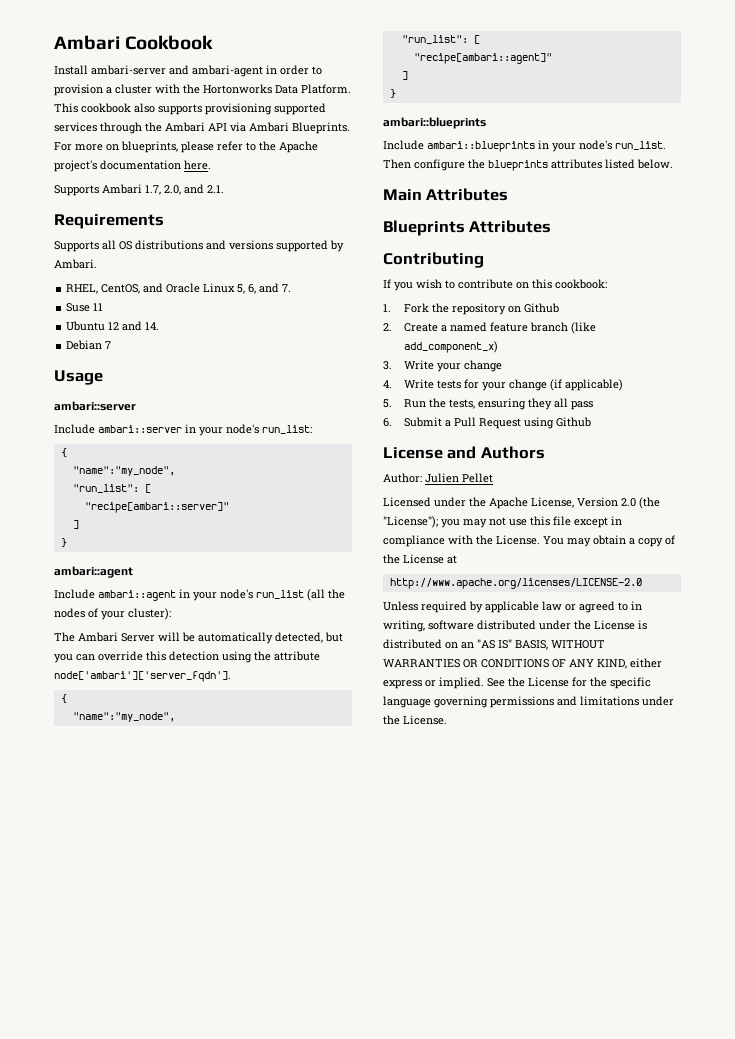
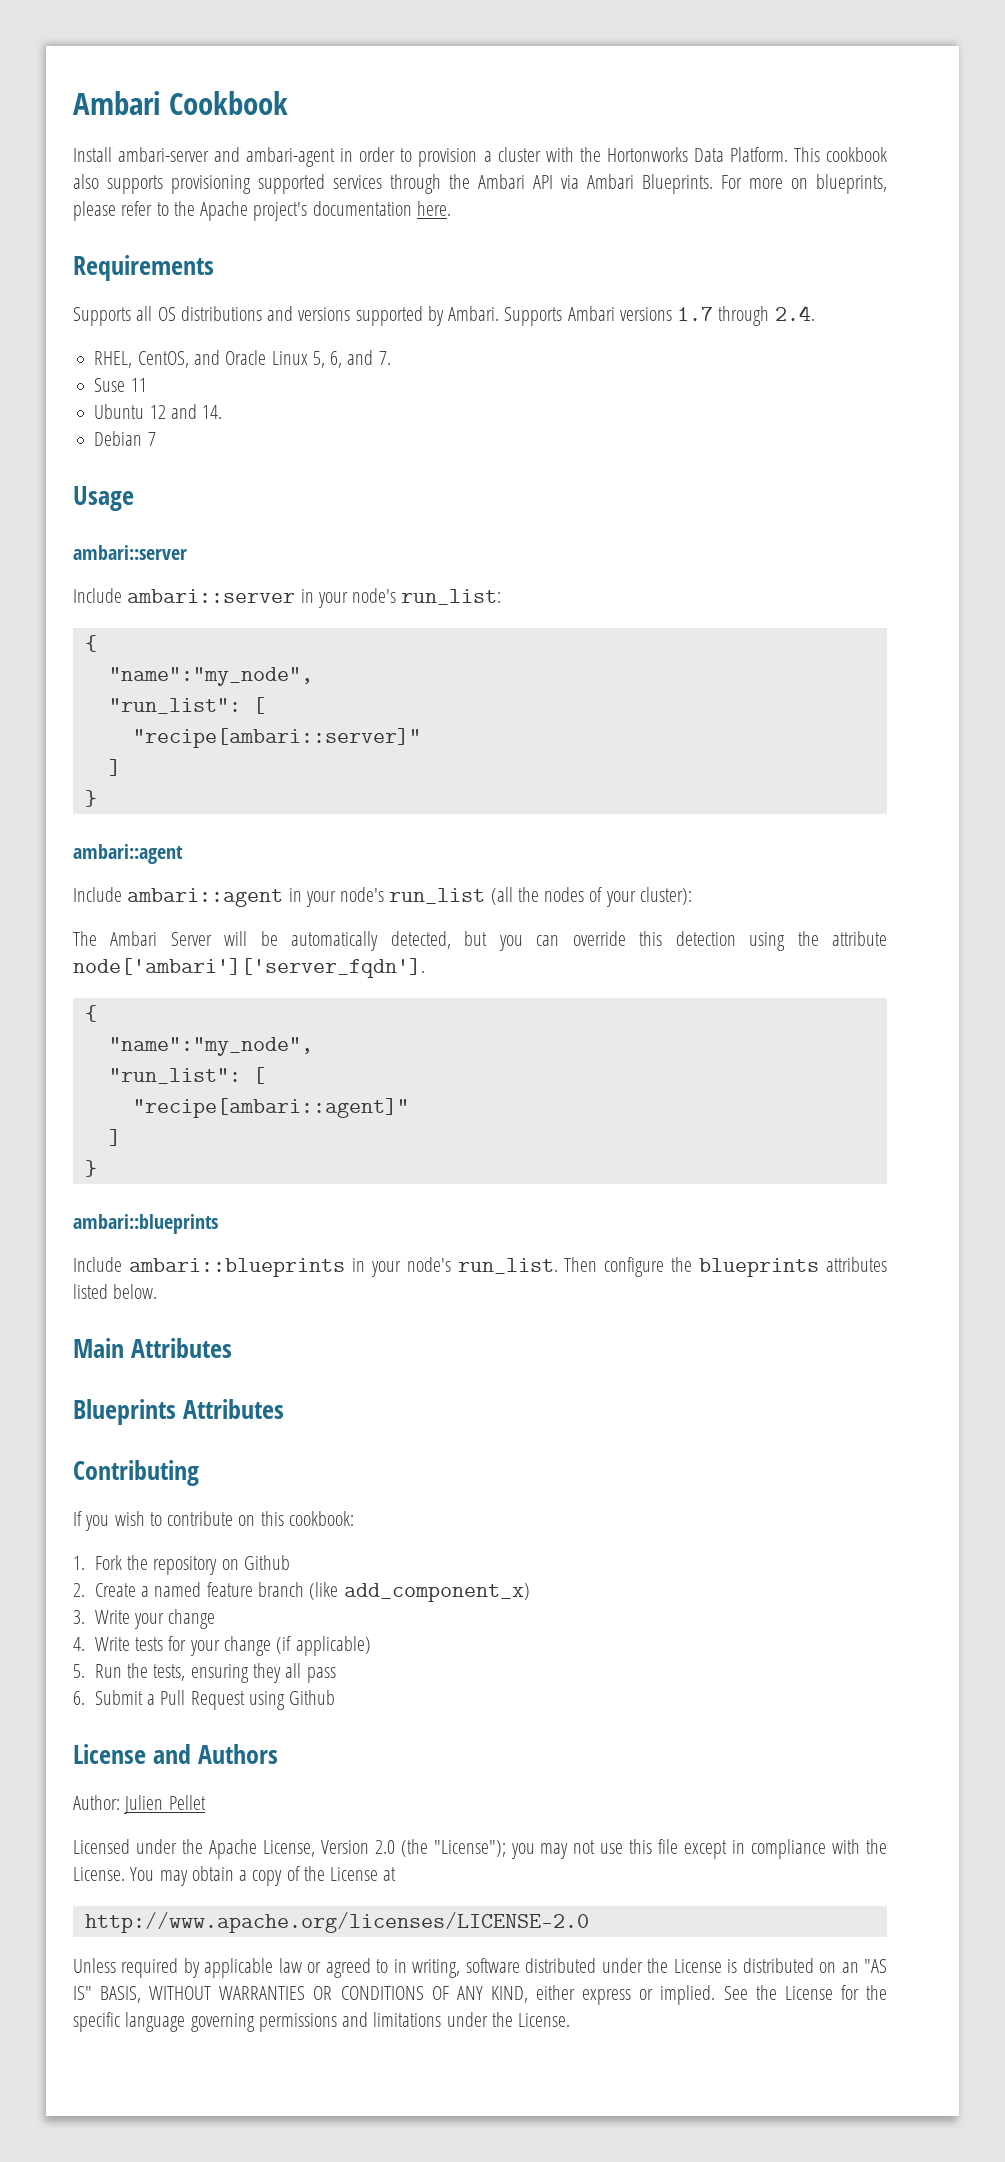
[54,184,224,196] // Supports Ambari 1.7, 2.0, and 2.1. -> (451, 208) none
(97, 264) none -> [504,305,815,326] Supports Ambari versions 1.7 through 2.4.

